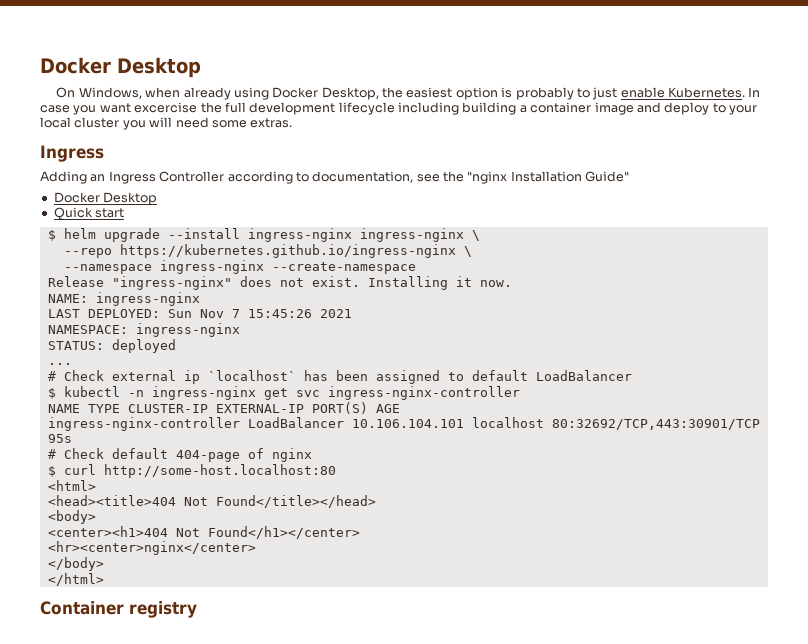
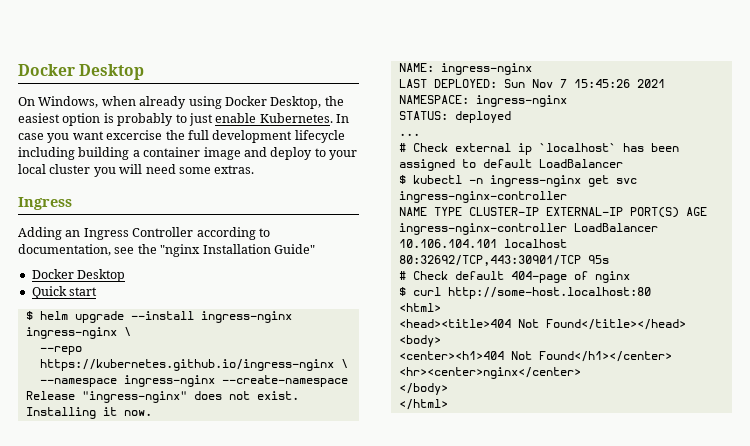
[40,601,197,618] // Container registry -> (448, 404) none

